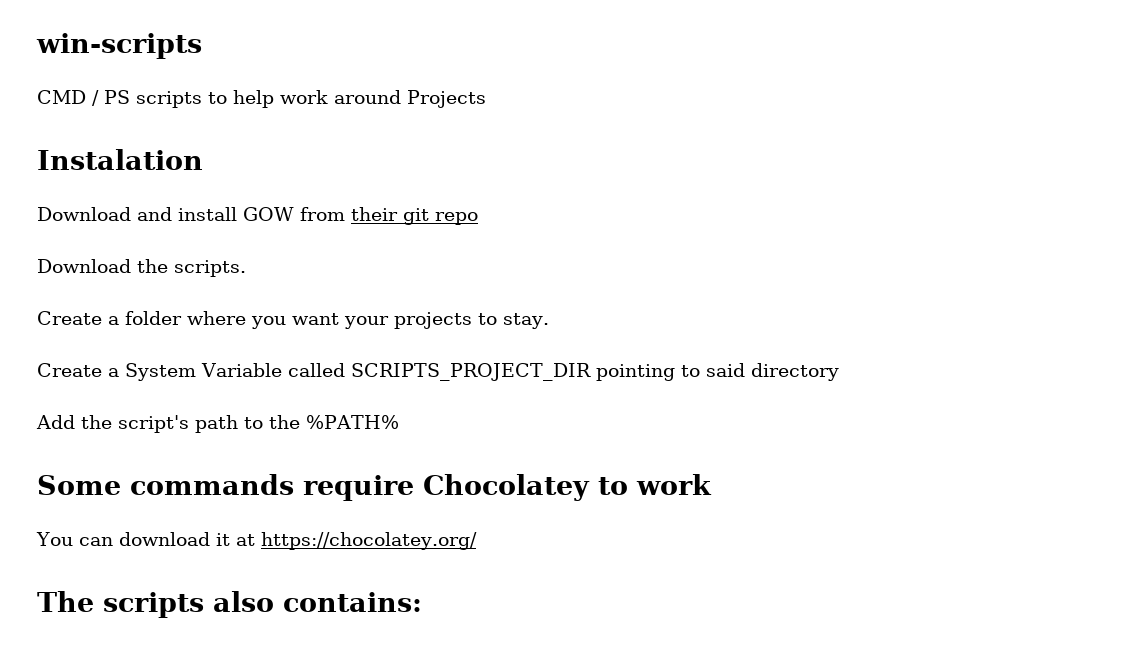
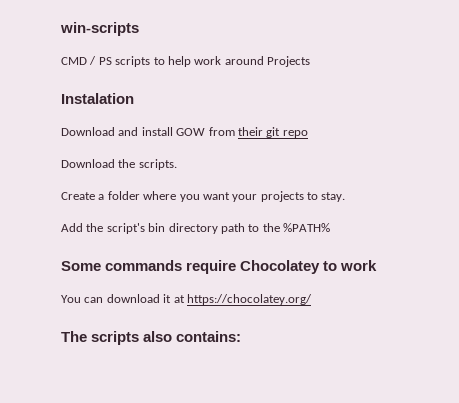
[37,363,839,381] // Create a System Variable called SCRIPTS_PROJECT_DIR pointing to said directory -> (346, 197) none
(189, 424) none -> [148,223,218,234] bin directory

